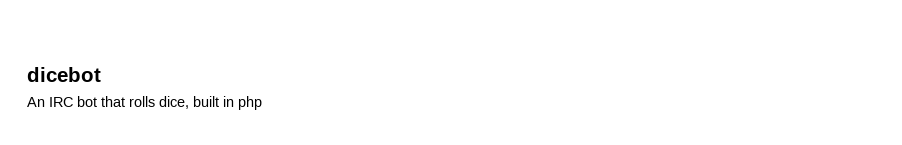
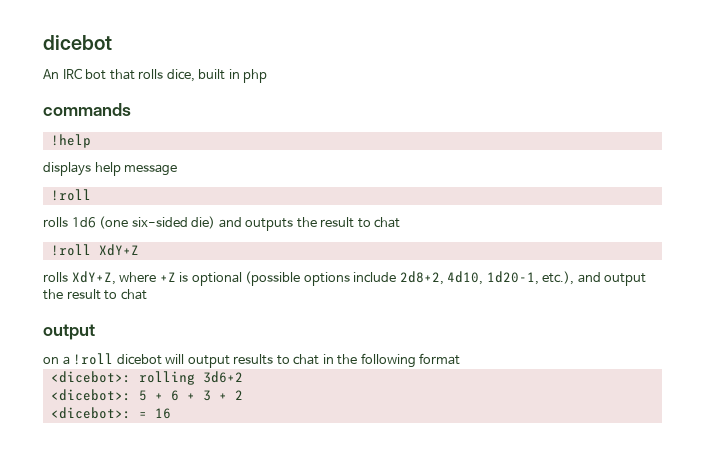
(262, 103) none -> [43,103,131,116] [50,134,91,148] [43,162,178,176] [50,189,91,201] [43,216,401,231] [50,244,139,256] [43,271,647,286] [43,289,147,300] [43,324,95,340] [43,353,461,368] [50,371,243,385] [50,389,243,401] [50,407,171,419] // commands // !help // displays help message // !roll // rolls 1d6 (one six-sided die) and outputs the result to chat // !roll XdY+Z // rolls XdY+Z, where +Z is optional (possible options include 2d8+2, 4d10, 1d20-1, etc.), and output the result to chat // output // on a !roll dicebot will output results to chat in the following format // <dicebot>: rolling 3d6+2 // <dicebot>: 5 + 6 + 3 + 2 // <dicebot>: = 16

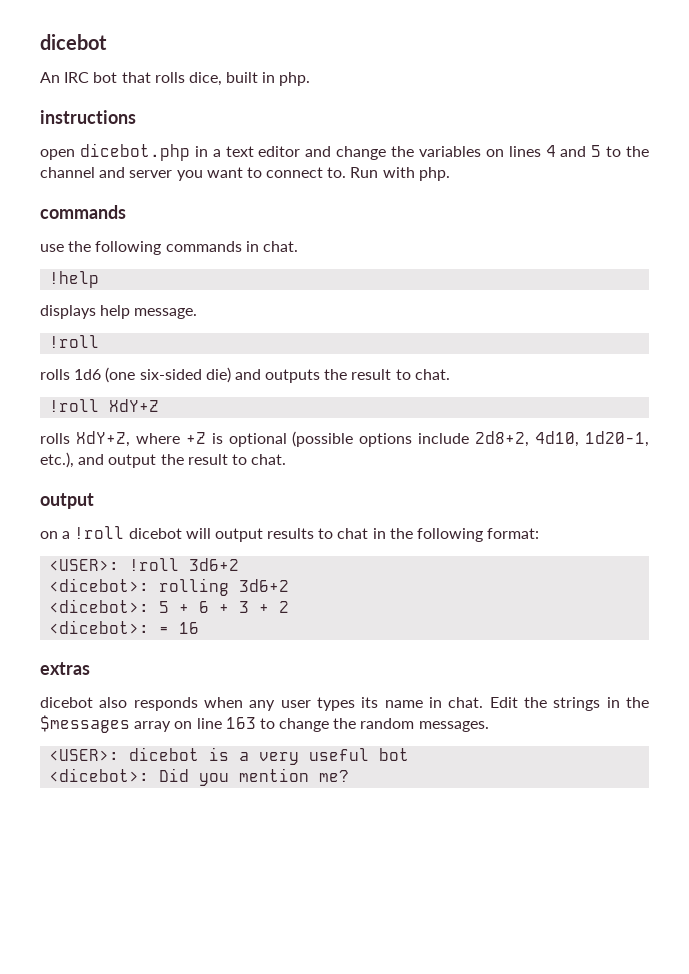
[243,69,268,83] [43,103,131,116] php // commands -> [279,72,311,86] [40,110,136,124] [40,143,649,161] [40,167,450,181] [40,205,126,219] [40,241,298,255] php. // instructions // open dicebot.php in a text editor and change the variables on lines 4 and 5 to the channel and server you want to connect to. Run with php. // commands // use the following commands in chat.
[124,164,178,176] message -> [134,308,198,319] message.
[374,217,401,228] chat -> [414,369,450,380] chat.
[120,289,147,300] chat -> [251,454,287,465] chat.
[419,353,461,365] format -> [487,528,540,539] [49,558,240,571] format: // <USER>: !roll 3d6+2
(171, 413) none -> [40,662,90,675] [40,697,649,711] [40,715,489,733] [49,747,410,765] [49,768,350,786] // extras // dicebot also responds when any user types its name in chat. Edit the strings in the $messages array on line 163 to change the random messages. // <USER>: dicebot is a very useful bot // <dicebot>: Did you mention me?

